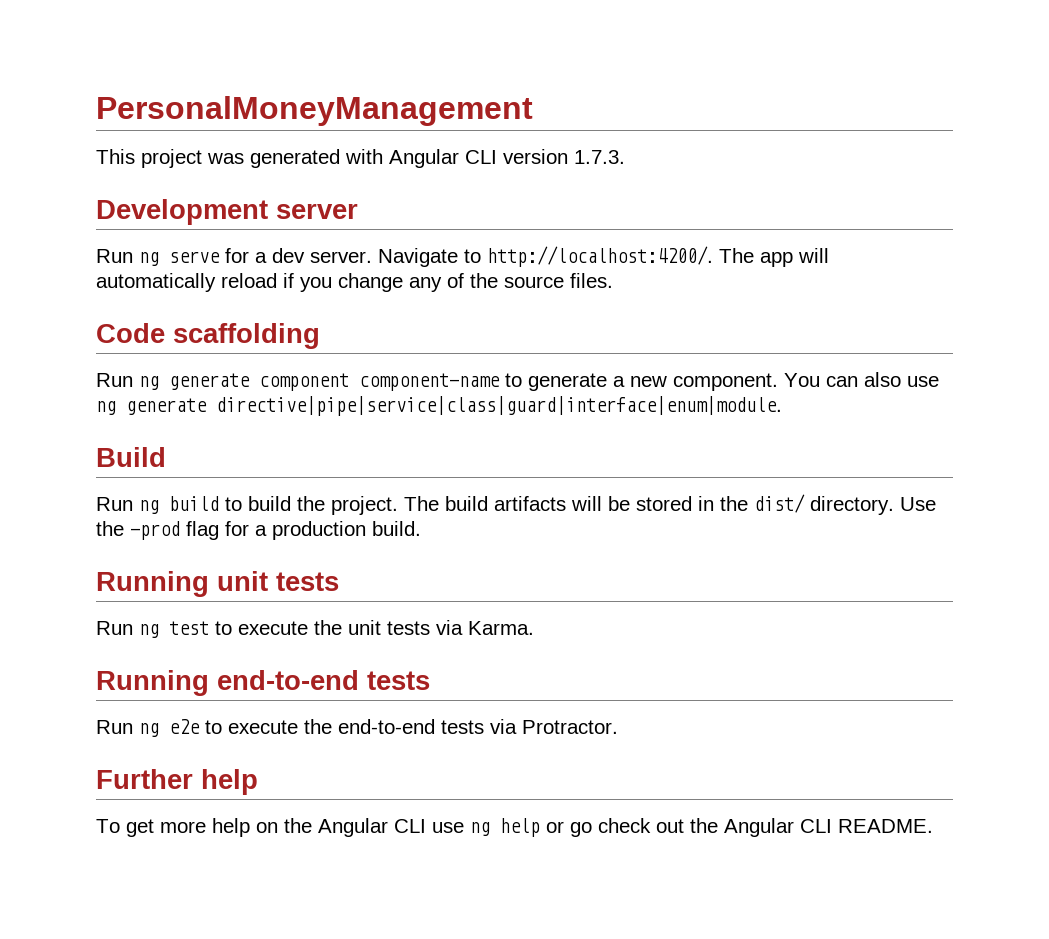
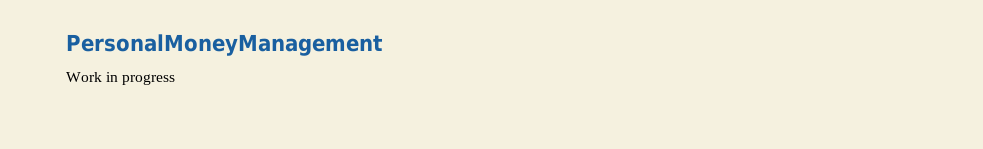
[96,149,625,168] [96,199,358,225] [96,246,829,267] [96,273,613,292] [96,323,320,349] [96,372,939,391] [96,396,782,416] [96,447,166,467] [96,494,936,515] [96,521,421,540] [96,571,339,597] [96,620,534,638] [96,670,430,696] [96,719,618,737] [96,769,258,795] [96,818,933,837] This project was generated with Angular CLI version 1.7.3. // Development server // Run ng serve for a dev server. Navigate to http://localhost:4200/. The app will automatically reload if you change any of the source files. // Code scaffolding // Run ng generate component component-name to generate a new component. You can also use ng generate directive|pipe|service|class|guard|interface|enum|module. // Build // Run ng build to build the project. The build artifacts will be stored in the dist/ directory. Use the -prod flag for a production build. // Running unit tests // Run ng test to execute the unit tests via Karma. // Running end-to-end tests // Run ng e2e to execute the end-to-end tests via Protractor. // Further help // To get more help on the Angular CLI use ng help or go check out the Angular CLI README. -> [66,72,176,85] Work in progress

